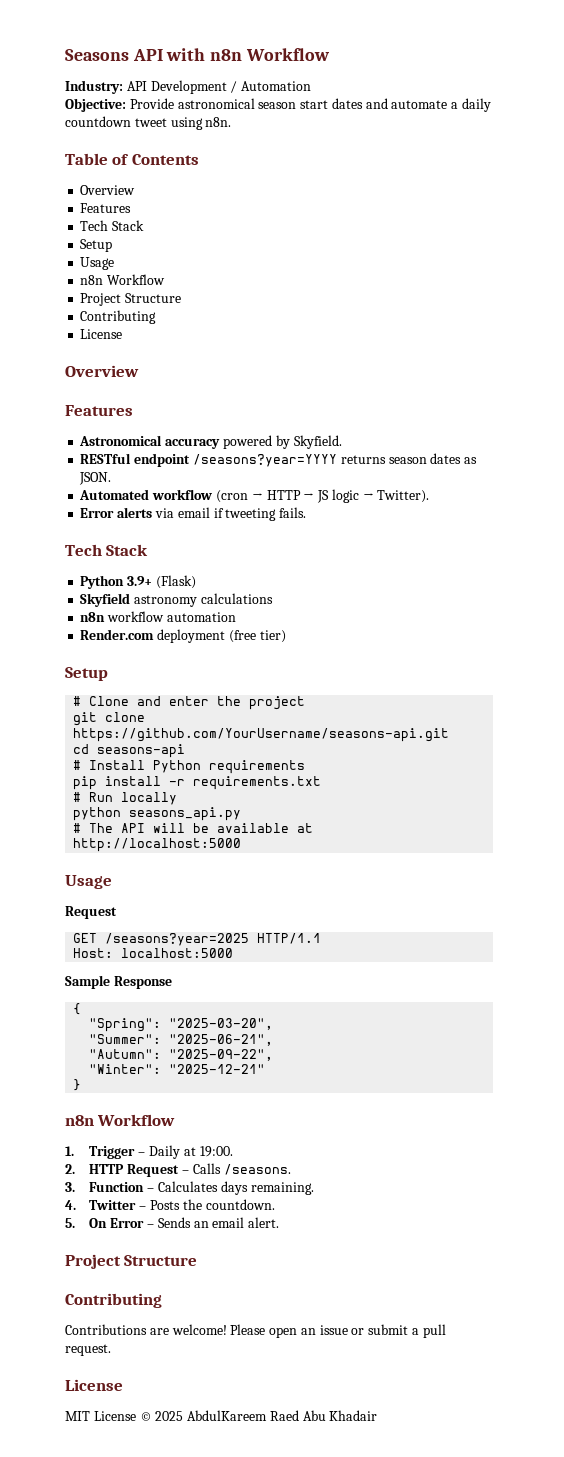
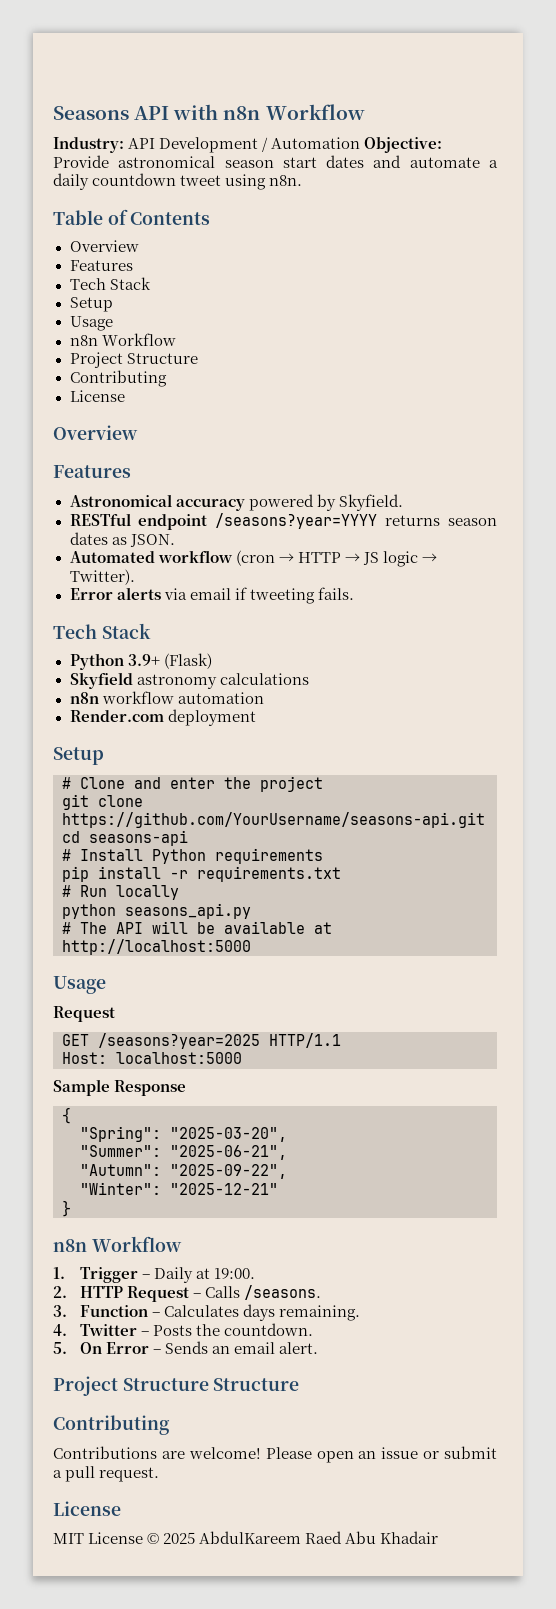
(312, 86) // -> (361, 143) none
[228,630,286,643] (free tier) -> (256, 717) none
(198, 1260) none -> [213,1378,300,1391] Structure

